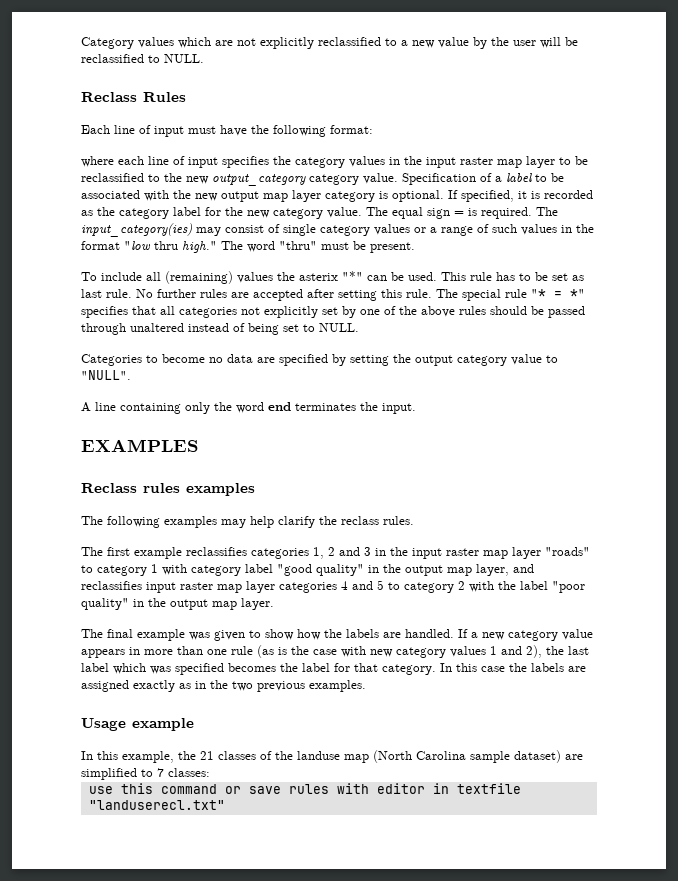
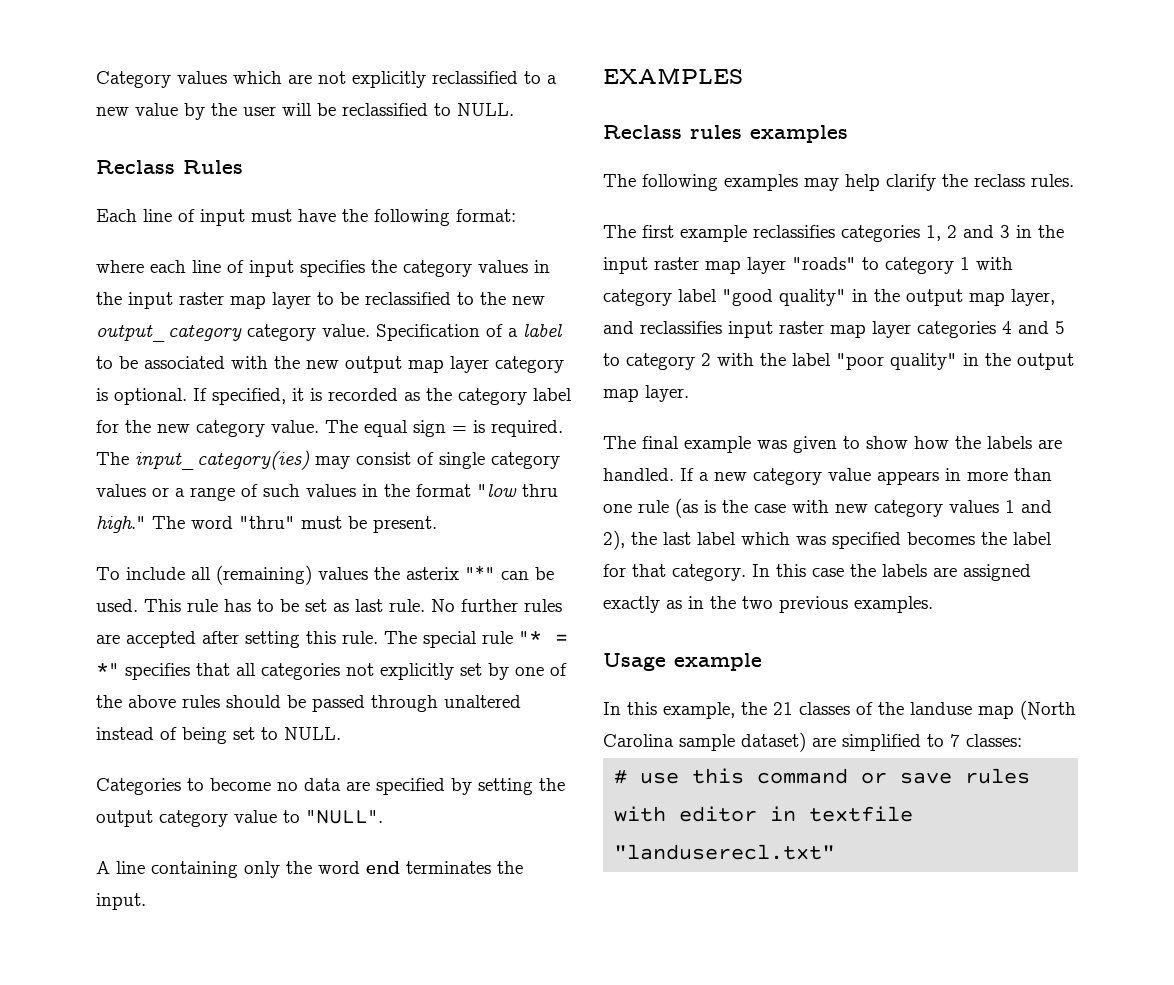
(210, 772) none -> [614,770,628,784] #

